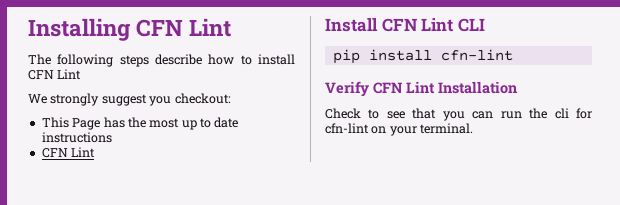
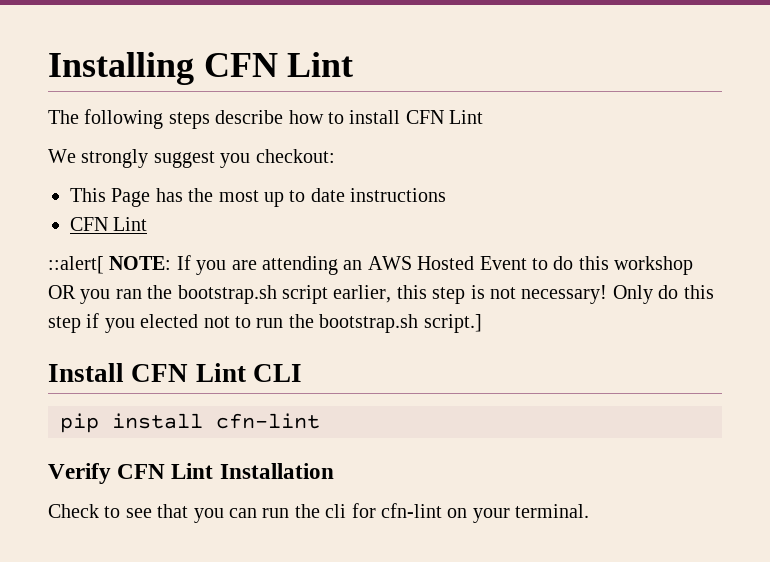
(96, 152) none -> [48,255,694,275] [48,285,714,304] [48,313,482,333] // ::alert[ NOTE: If you are attending an AWS Hosted Event to do this workshop OR you ran the bootstrap.sh script earlier, this step is not necessary! Only do this step if you elected not to run the bootstrap.sh script.]

